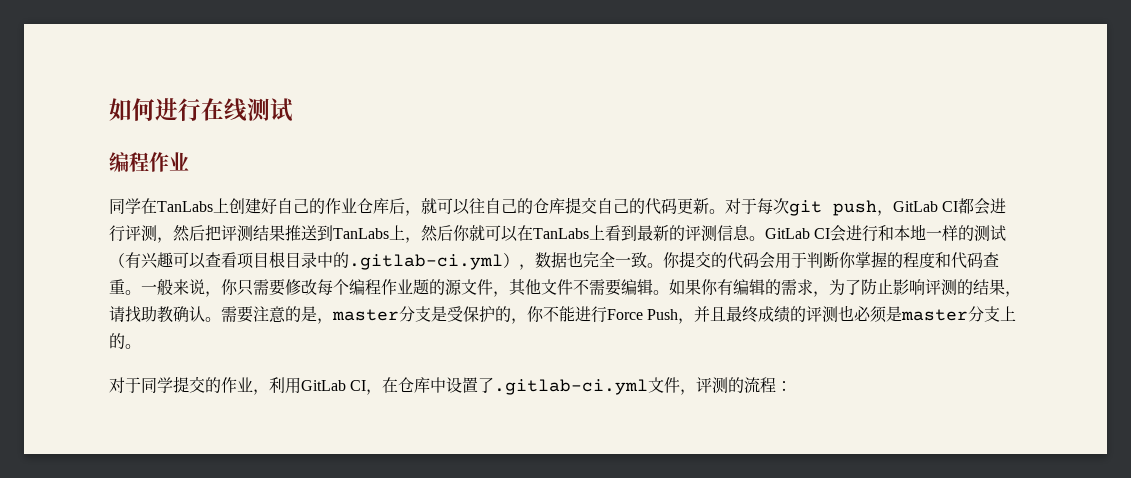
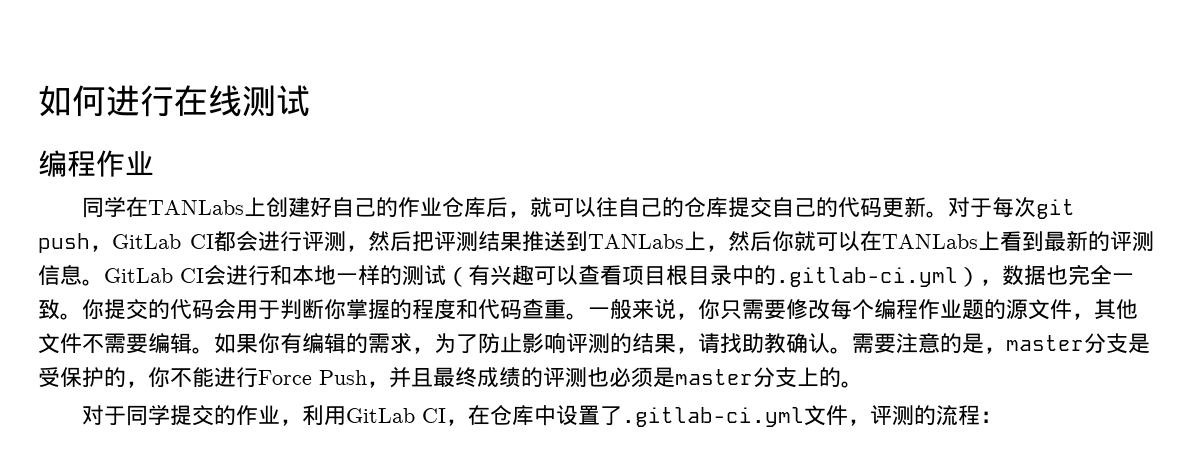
[157,201,213,212] TanLabs -> [147,200,244,215] TANLabs
[333,228,389,239] TanLabs -> [588,234,684,249] TANLabs
[533,228,589,239] TanLabs -> [882,234,978,249] TANLabs

